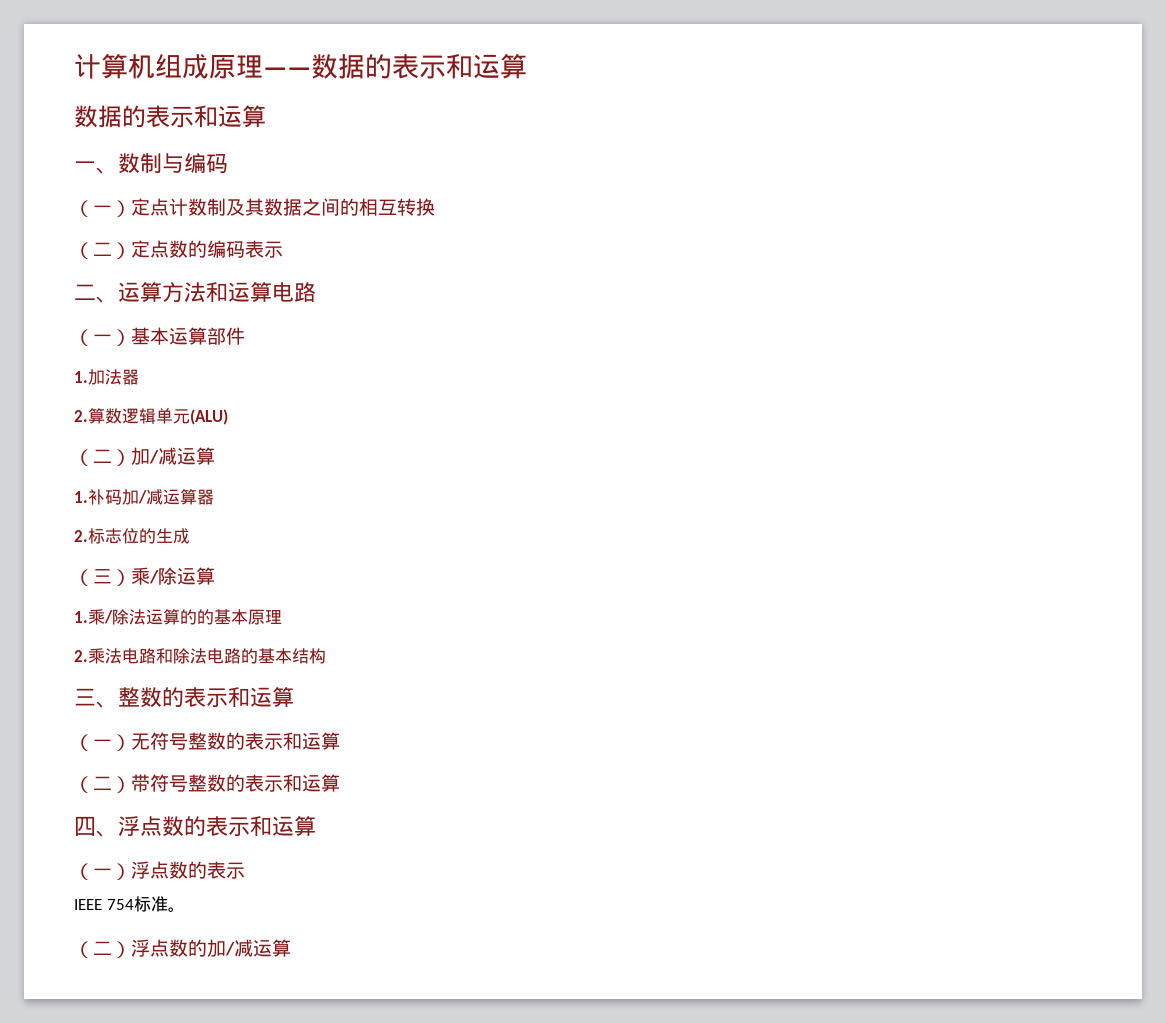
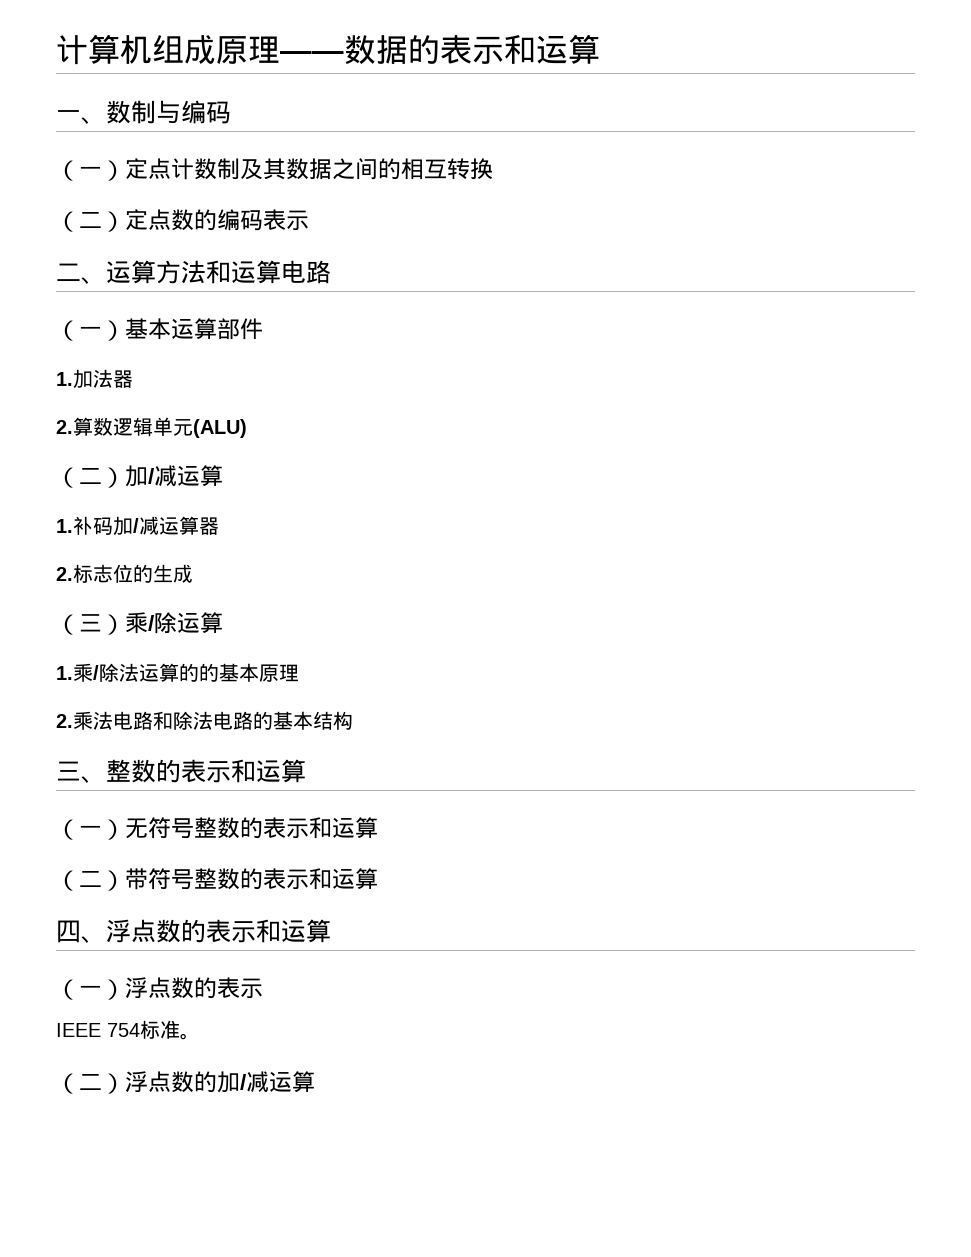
[74,105,266,128] // 数据的表示和运算 -> (600, 49) none

